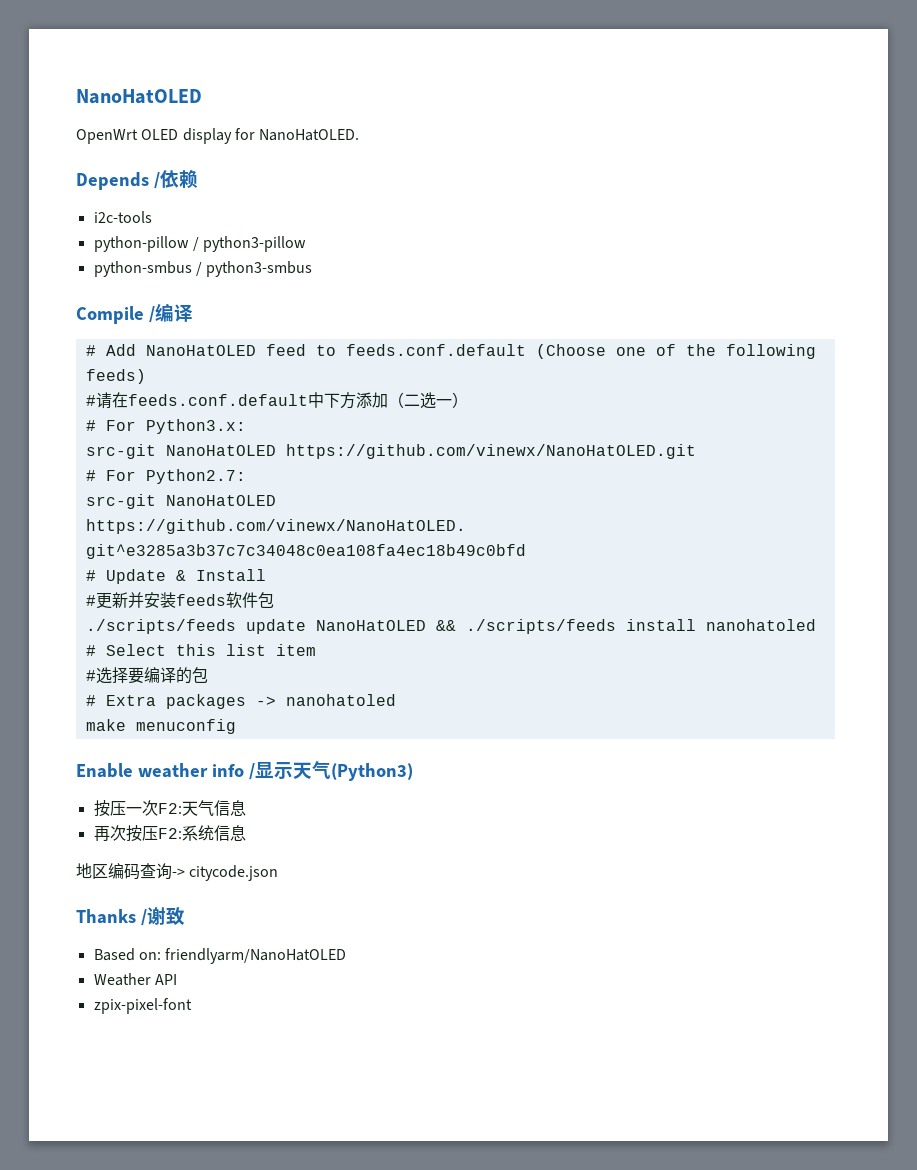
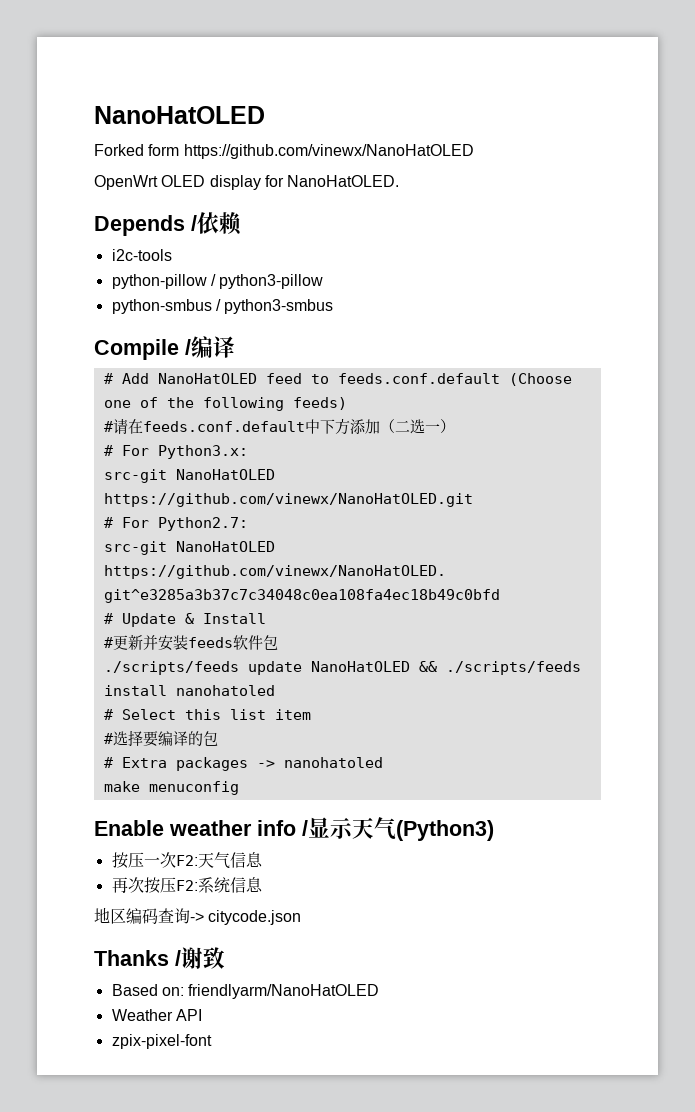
[76,89,202,104] NanoHatOLED -> [94,106,265,124] [94,144,474,159] NanoHatOLED // Forked form https://github.com/vinewx/NanoHatOLED

